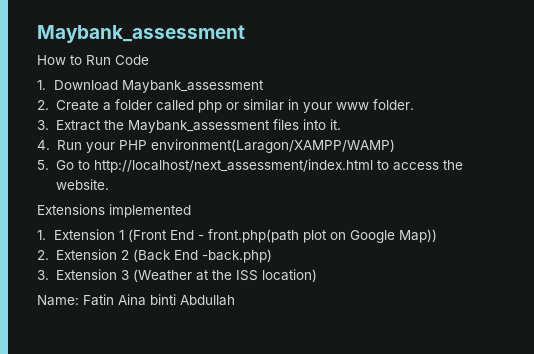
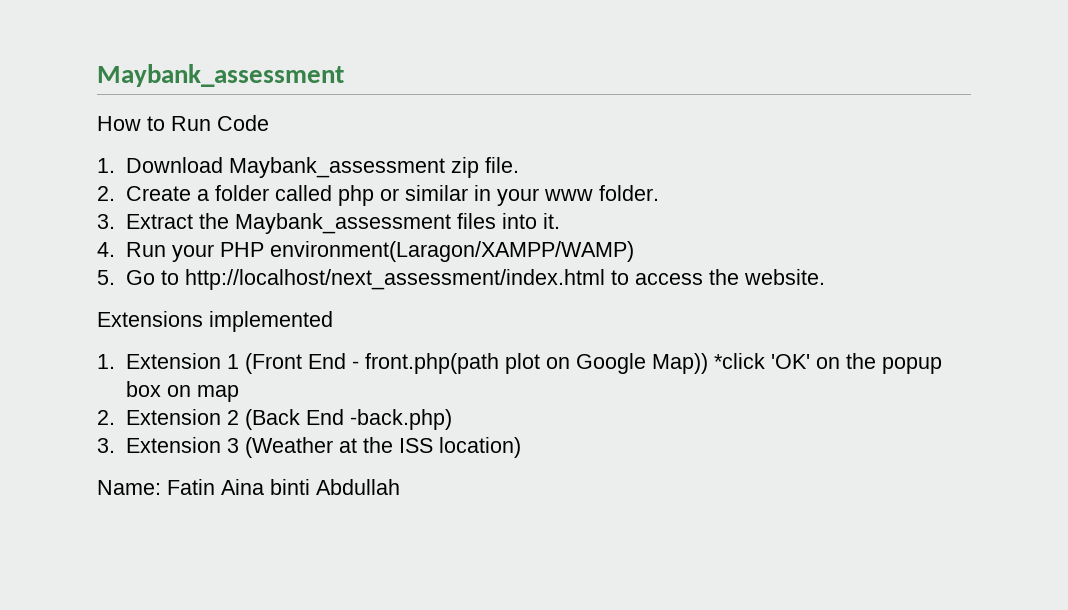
(265, 86) none -> [450,157,519,178] zip file.
(438, 236) none -> [713,353,942,374] [125,381,239,402] *click 'OK' on the popup box on map

